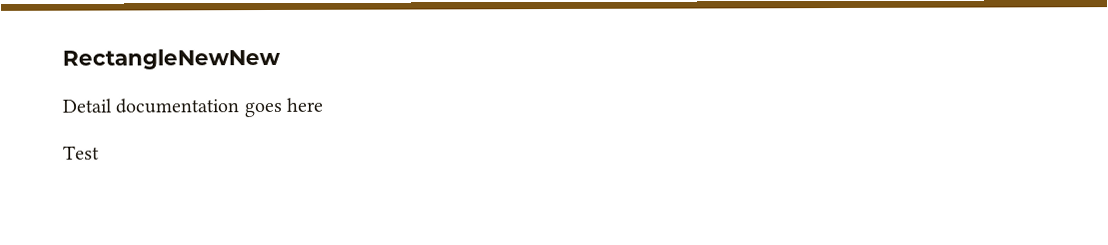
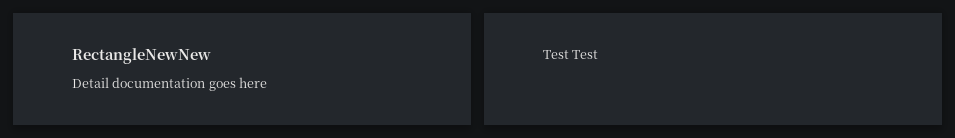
(100, 152) none -> [572,50,599,59] Test

